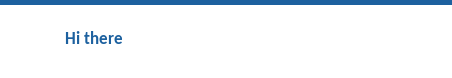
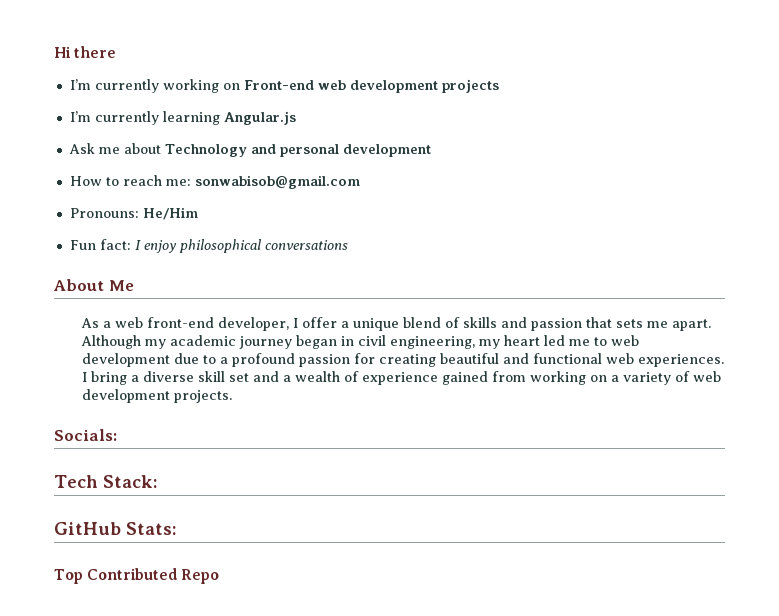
(124, 37) none -> [69,79,499,93] [69,111,296,125] [68,143,431,157] [69,175,360,189] [69,207,198,220] [69,239,348,253] [53,279,134,291] [80,317,711,331] [80,335,639,349] [81,353,724,367] [81,371,721,385] [81,389,232,403] [54,429,117,441] [54,475,158,488] [54,522,177,535] [54,568,220,584] // I’m currently working on Front-end web development projects // I’m currently learning Angular.js // Ask me about Technology and personal development // How to reach me: sonwabisob@gmail.com // Pronouns: He/Him // Fun fact: I enjoy philosophical conversations // About Me // As a web front-end developer, I offer a unique blend of skills and passion that sets me apart. Although my academic journey began in civil engineering, my heart led me to web development due to a profound passion for creating beautiful and functional web experiences. I bring a diverse skill set and a wealth of experience gained from working on a variety of web development projects. // Socials: // Tech Stack: // GitHub Stats: // Top Contributed Repo

